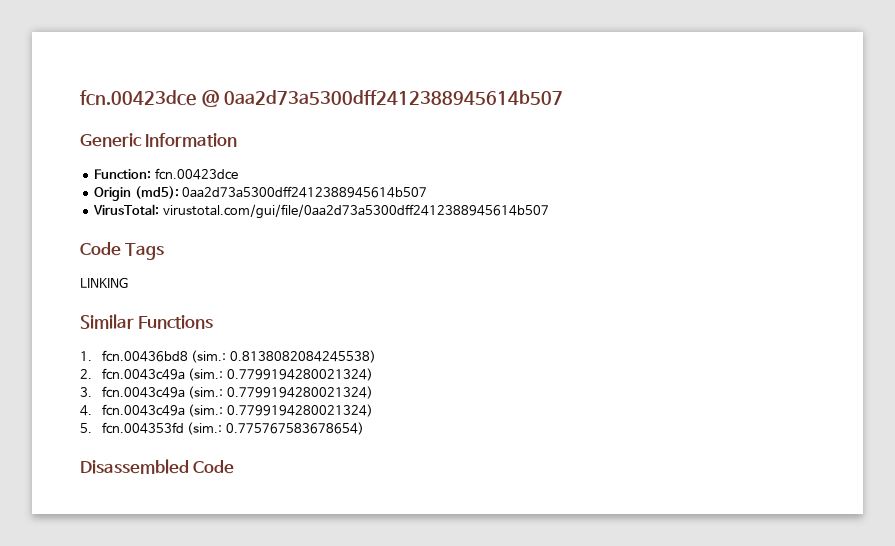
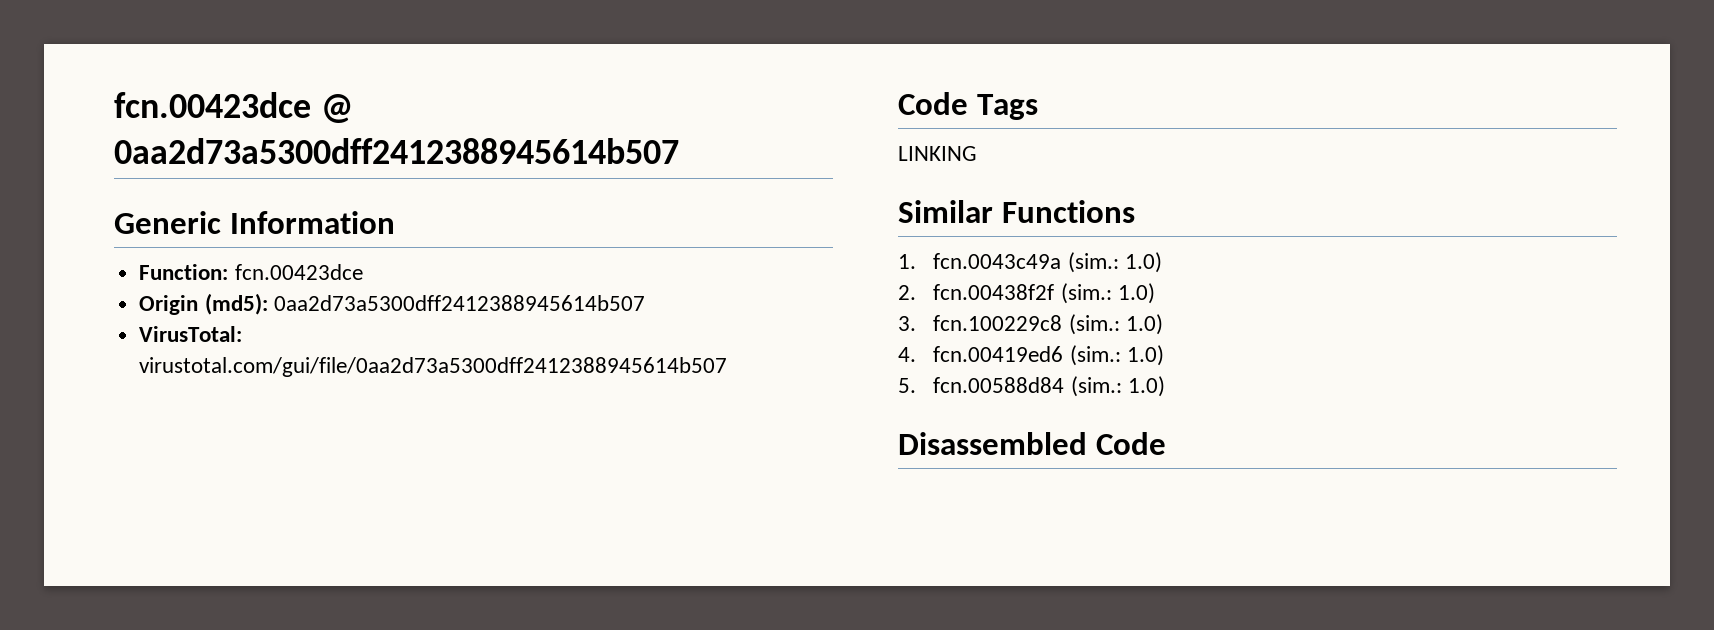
[101,350,376,363] [80,368,373,381] [80,386,373,399] [80,404,373,417] [80,422,364,435] fcn.00436bd8 (sim.: 0.8138082084245538) // 2. fcn.0043c49a (sim.: 0.7799194280021324) // 3. fcn.0043c49a (sim.: 0.7799194280021324) // 4. fcn.0043c49a (sim.: 0.7799194280021324) // 5. fcn.004353fd (sim.: 0.775767583678654) -> [933,252,1162,273] [898,283,1155,304] [898,314,1163,335] [898,345,1164,366] [898,376,1165,397] fcn.0043c49a (sim.: 1.0) // 2. fcn.00438f2f (sim.: 1.0) // 3. fcn.100229c8 (sim.: 1.0) // 4. fcn.00419ed6 (sim.: 1.0) // 5. fcn.00588d84 (sim.: 1.0)

